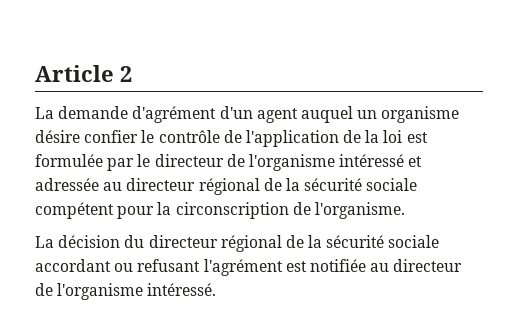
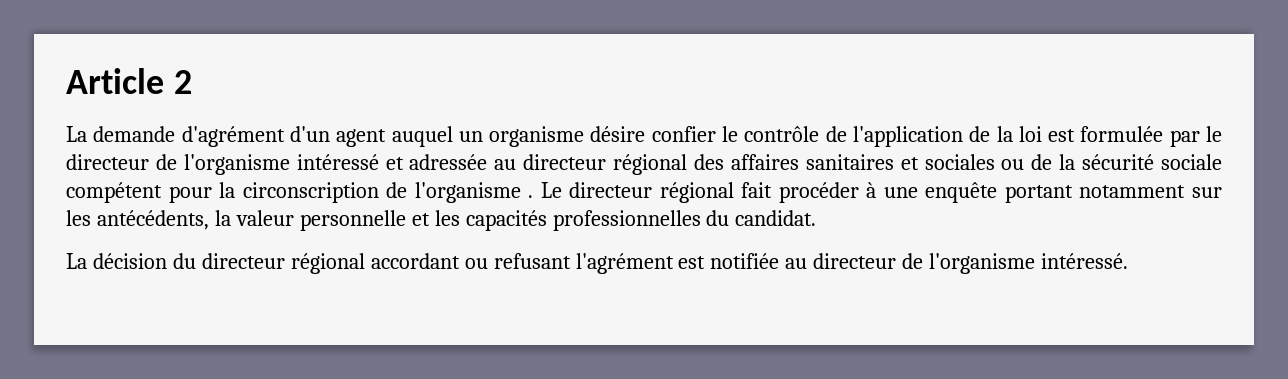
(260, 186) none -> [694,154,1025,170] des affaires sanitaires et sociales ou
[314,202,405,219] l'organisme. -> [414,182,1222,203] [66,210,817,231] l'organisme . Le directeur régional fait procéder à une enquête portant notamment sur les antécédents, la valeur personnelle et les capacités professionnelles du candidat.
[285,235,440,248] de la sécurité sociale -> (365, 263) none

